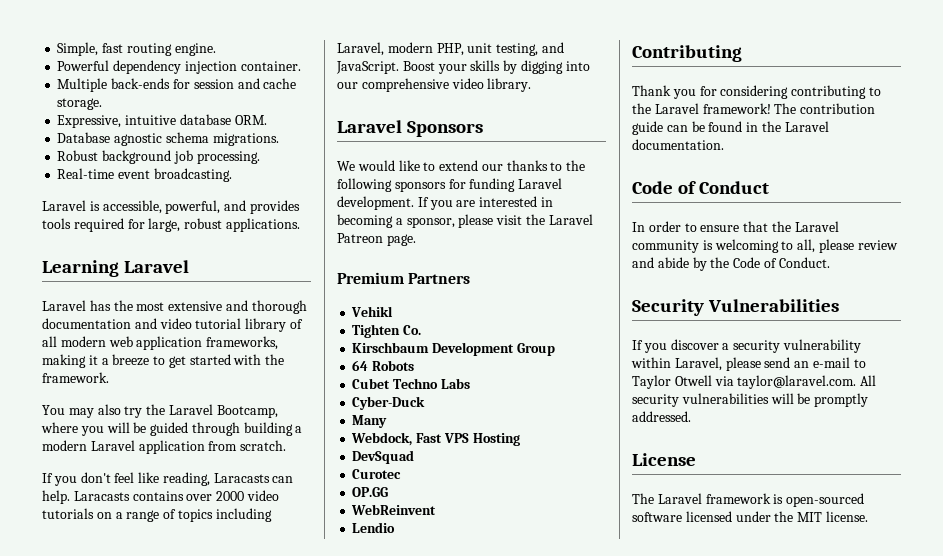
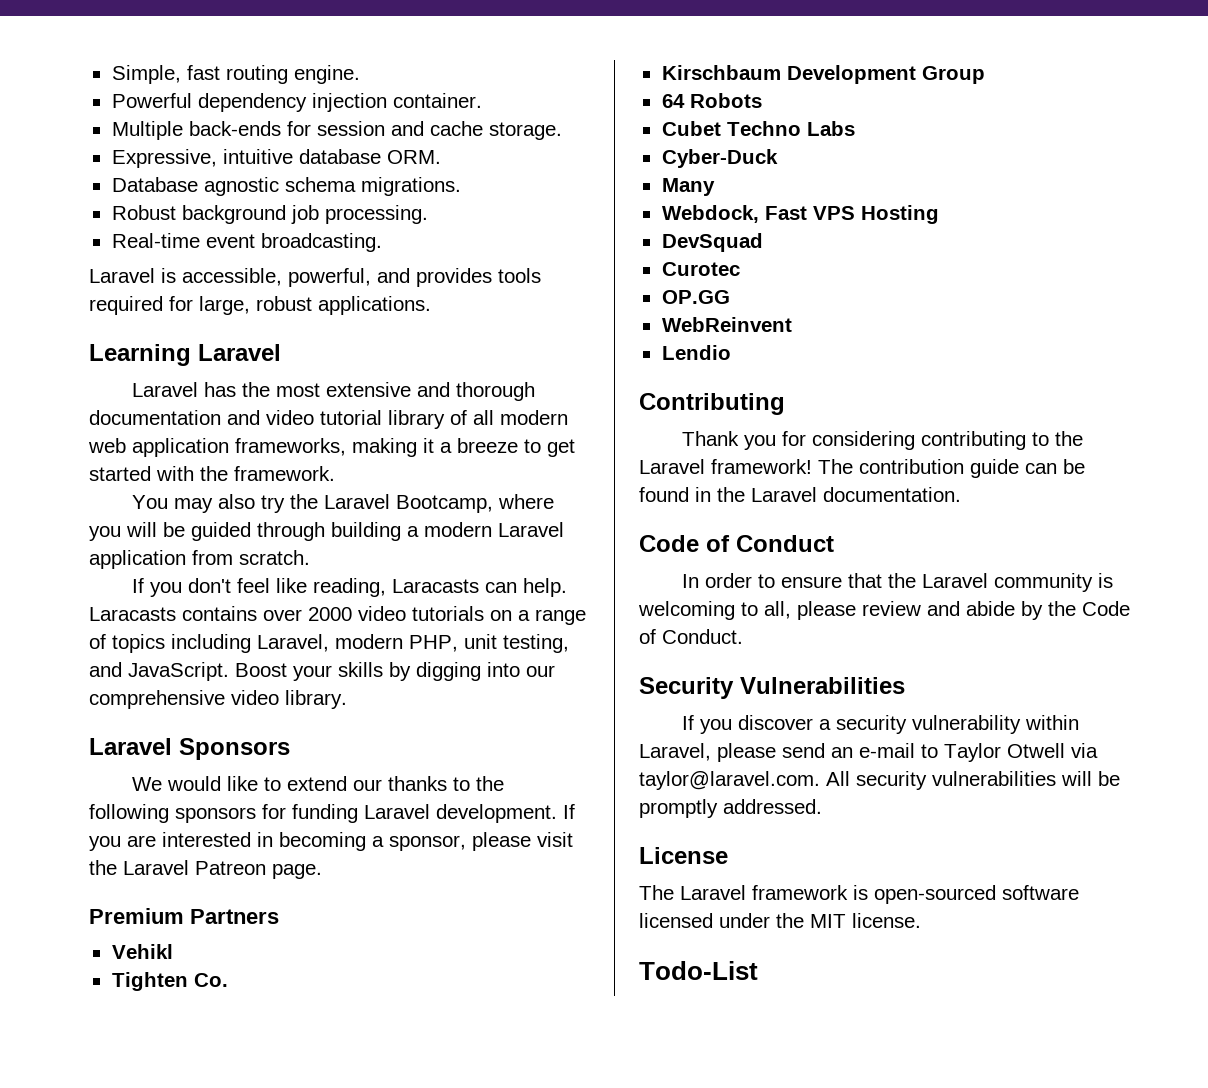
(868, 516) none -> [639,961,758,980] // Todo-List

